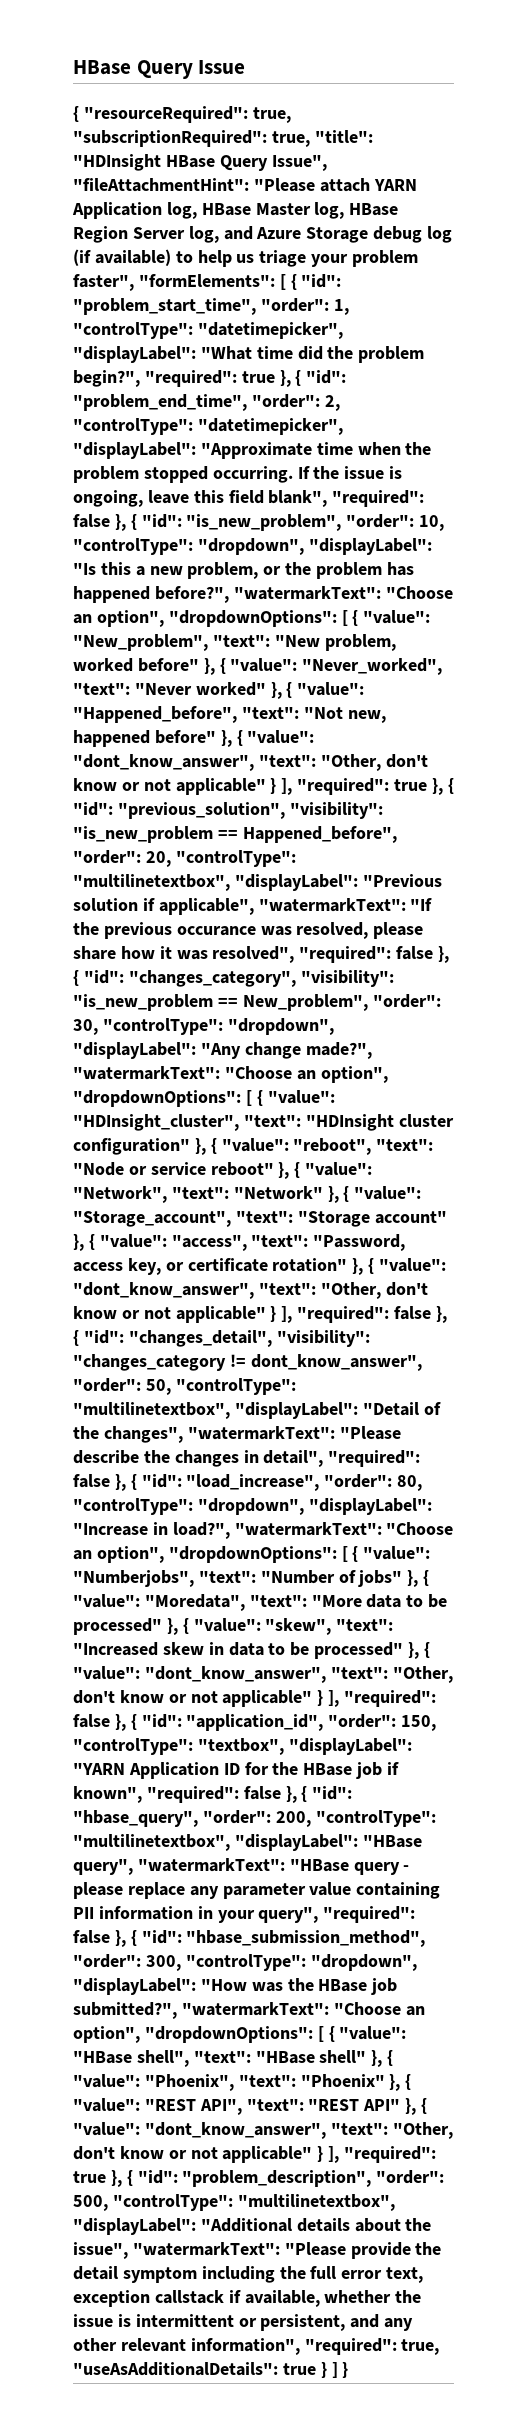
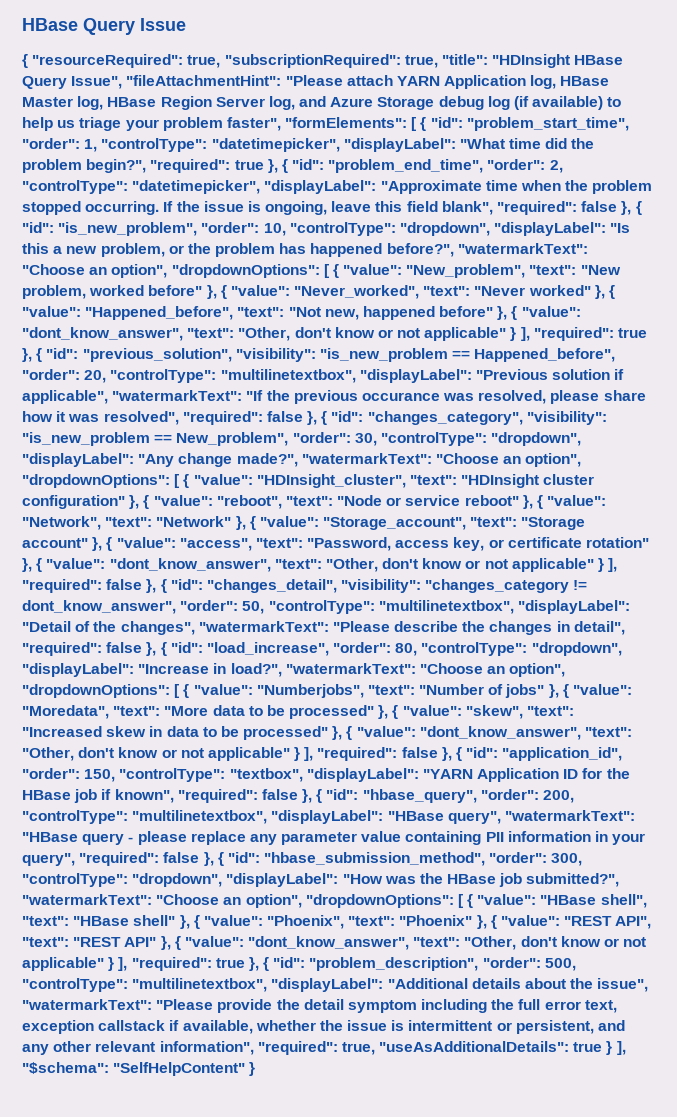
[331,2362,338,2378] ] -> [616,1041,626,1055] [22,1062,246,1076] ], "$schema": "SelfHelpContent"

